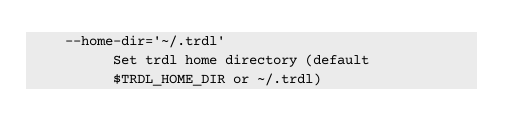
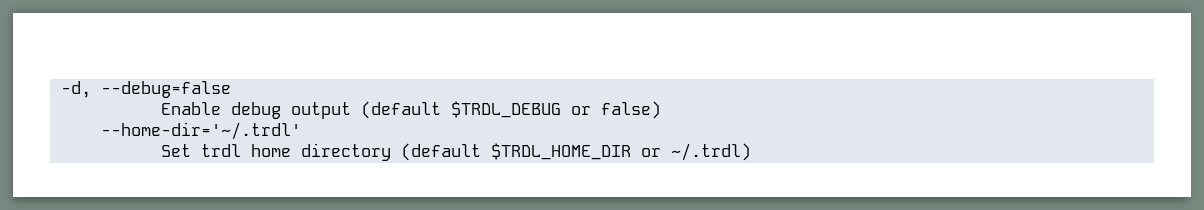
(64, 41) none -> [61,81,232,98] [161,101,662,119] -d, --debug=false // Enable debug output (default $TRDL_DEBUG or false) //

